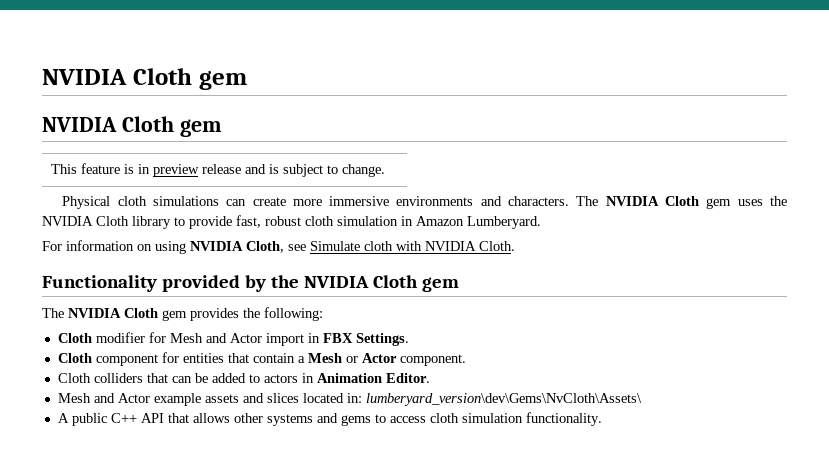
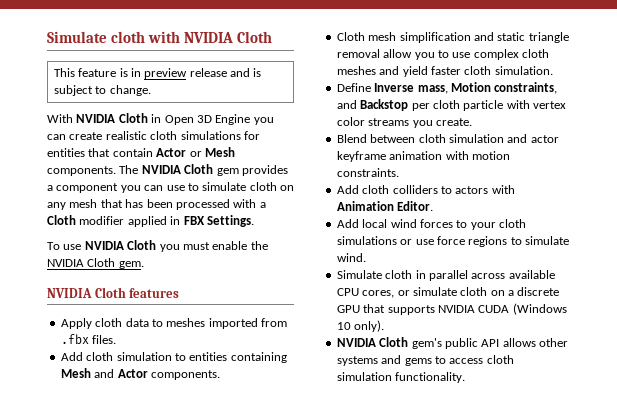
[42,68,247,90] [42,116,222,137] NVIDIA Cloth gem // NVIDIA Cloth gem -> [47,31,272,43] Simulate cloth with NVIDIA Cloth
[62,196,788,209] [42,215,541,229] [42,240,515,254] [42,275,459,292] Physical cloth simulations can create more immersive environments and characters. The NVIDIA Cloth gem uses the NVIDIA Cloth library to provide fast, robust cloth simulation in Amazon Lumberyard. // For information on using NVIDIA Cloth, see Simulate cloth with NVIDIA Cloth. // Functionality provided by the NVIDIA Cloth gem // -> [47,113,274,125] [47,131,260,140] [47,147,235,157] [47,166,116,176] With NVIDIA Cloth in Open 3D Engine you can create realistic cloth simulations for entities that contain Actor or Mesh components.
[243,307,323,321] [57,332,409,346] [57,352,466,366] [57,373,246,383] the following: // Cloth modifier for Mesh and Actor import in FBX Settings. // Cloth component for entities that contain a Mesh or Actor component. // Cloth colliders that can be added -> [47,182,294,193] [47,199,266,210] [47,215,254,227] [47,240,268,252] [47,258,144,269] [47,287,180,298] [60,318,287,329] [60,334,117,344] [60,352,287,363] [60,368,220,380] [336,32,569,43] [336,49,549,60] [336,66,553,77] [336,82,558,94] [336,99,566,111] [336,117,472,128] [336,134,559,143] [336,151,510,162] [336,168,399,177] [336,185,438,194] a component you can use to simulate cloth on any mesh that has been processed with a Cloth modifier applied in FBX Settings. // To use NVIDIA Cloth you must enable the NVIDIA Cloth gem. // NVIDIA Cloth features // Apply cloth data to meshes imported from .fbx files. // Add cloth simulation to entities containing Mesh and Actor components. // Cloth mesh simplification and static triangle removal allow you to use complex cloth meshes and yield faster cloth simulation. // Define Inverse mass, Motion constraints, and Backstop per cloth particle with vertex color streams you create. // Blend between cloth simulation and actor keyframe animation with motion constraints. // Add cloth colliders
[301,373,314,383] in -> [491,185,515,194] with
[57,393,642,406] [57,413,189,426] Mesh and Actor example assets and slices located in: lumberyard_version\dev\Gems\NvCloth\Assets\ // A public C++ API that -> [336,219,526,230] [336,236,569,247] [336,253,366,262] [336,270,555,281] [336,287,560,298] [336,303,567,315] [336,320,385,332] [336,337,500,349] Add local wind forces to your cloth simulations or use force regions to simulate wind. // Simulate cloth in parallel across available CPU cores, or simulate cloth on a discrete GPU that supports NVIDIA CUDA (Windows 10 only). // NVIDIA Cloth gem's public API

